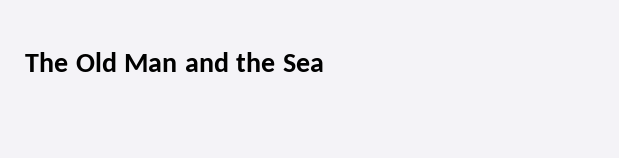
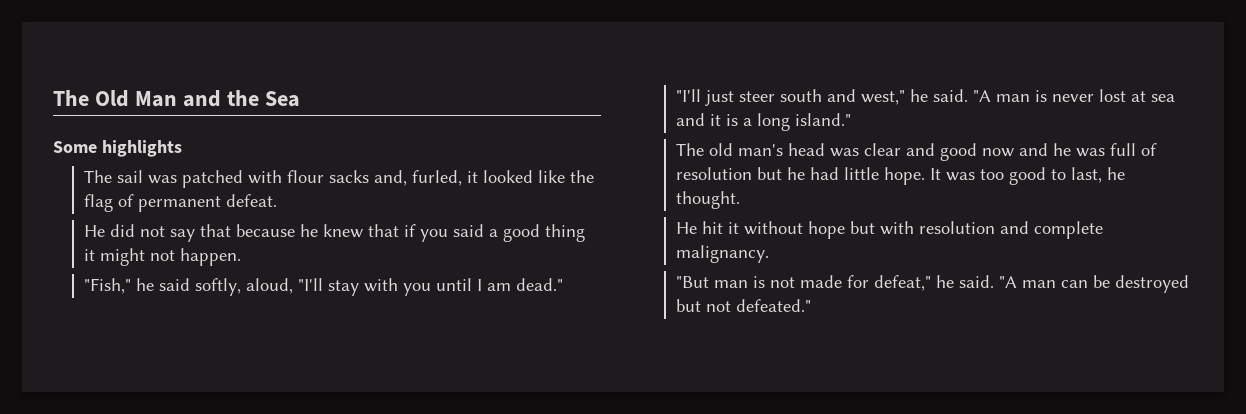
(324, 63) none -> [53,140,182,157] [84,170,595,188] [84,194,278,212] [84,224,586,242] [84,248,242,266] [84,278,564,296] [676,89,1176,106] [676,113,852,131] [676,143,1158,161] [676,167,1126,185] [676,191,741,209] [676,221,1104,239] [676,245,770,263] [676,275,1190,293] [676,299,812,312] // Some highlights // The sail was patched with flour sacks and, furled, it looked like the flag of permanent defeat. // He did not say that because he knew that if you said a good thing it might not happen. // "Fish," he said softly, aloud, "I'll stay with you until I am dead." // "I'll just steer south and west," he said. "A man is never lost at sea and it is a long island." // The old man's head was clear and good now and he was full of resolution but he had little hope. It was too good to last, he thought. // He hit it without hope but with resolution and complete malignancy. // "But man is not made for defeat," he said. "A man can be destroyed but not defeated."

